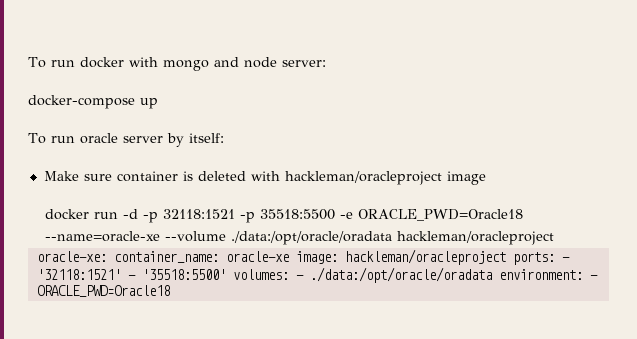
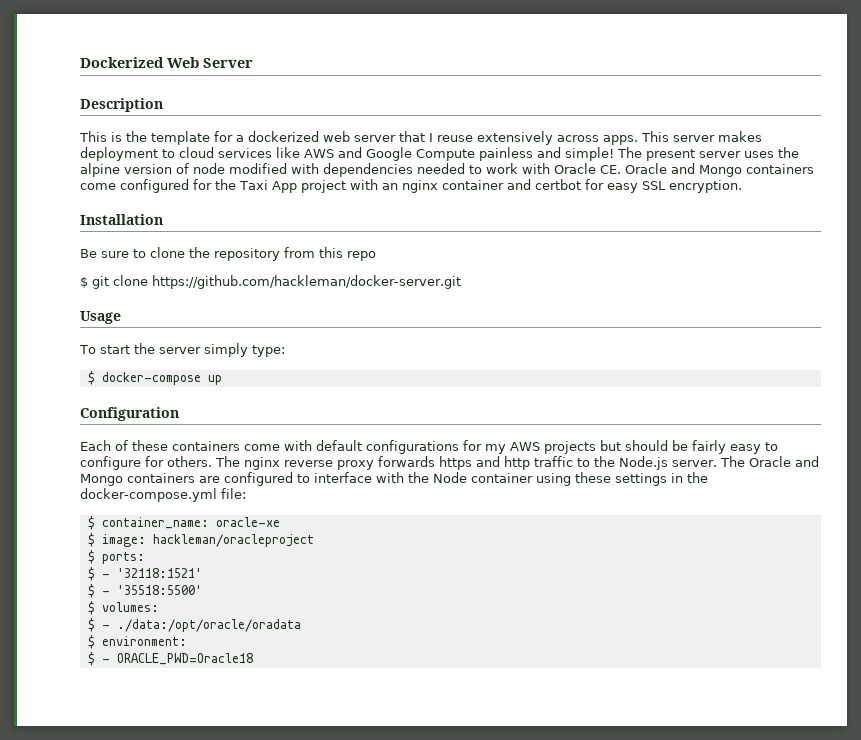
[28,57,326,71] [28,95,158,109] [28,133,224,147] [43,171,486,185] [45,209,524,223] [45,231,555,245] [36,249,506,265] To run docker with mongo and node server: // docker-compose up // To run oracle server by itself: // Make sure container is deleted with hackleman/oracleproject image // docker run -d -p 32118:1521 -p 35518:5500 -e ORACLE_PWD=Oracle18 --name=oracle-xe --volume ./data:/opt/oracle/oradata hackleman/oracleproject // oracle-xe: container_name: oracle-xe image: hackleman/oracleproject -> [80,57,253,68] [80,98,163,112] [79,131,762,145] [80,147,799,161] [80,163,814,177] [80,179,742,193] [80,214,163,225] [80,247,376,261] [80,275,461,289] [80,311,121,324] [79,343,285,357] [87,371,222,385] [80,407,179,421] [80,440,778,454] [80,456,819,470] [80,472,708,486] [80,488,246,502] [87,516,280,530] [87,533,314,547] [87,550,95,564] Dockerized Web Server // Description // This is the template for a dockerized web server that I reuse extensively across apps. This server makes deployment to cloud services like AWS and Google Compute painless and simple! The present server uses the alpine version of node modified with dependencies needed to work with Oracle CE. Oracle and Mongo containers come configured for the Taxi App project with an nginx container and certbot for easy SSL encryption. // Installation // Be sure to clone the repository from this repo // $ git clone https://github.com/hackleman/docker-server.git // Usage // To start the server simply type: // $ docker-compose up // Configuration // Each of these containers come with default configurations for my AWS projects but should be fairly easy to configure for others. The nginx reverse proxy forwards https and http traffic to the Node.js server. The Oracle and Mongo containers are configured to interface with the Node container using these settings in the docker-compose.yml file: // $ container_name: oracle-xe // $ image: hackleman/oracleproject // $
(555, 258) none -> [87,567,95,581] // $
(121, 274) none -> [87,584,95,598] // $
(226, 274) none -> [87,601,95,615] // $
(289, 274) none -> [87,618,95,632] // $
(492, 275) none -> [87,635,95,649] // $
(583, 274) none -> [87,652,95,666] // $

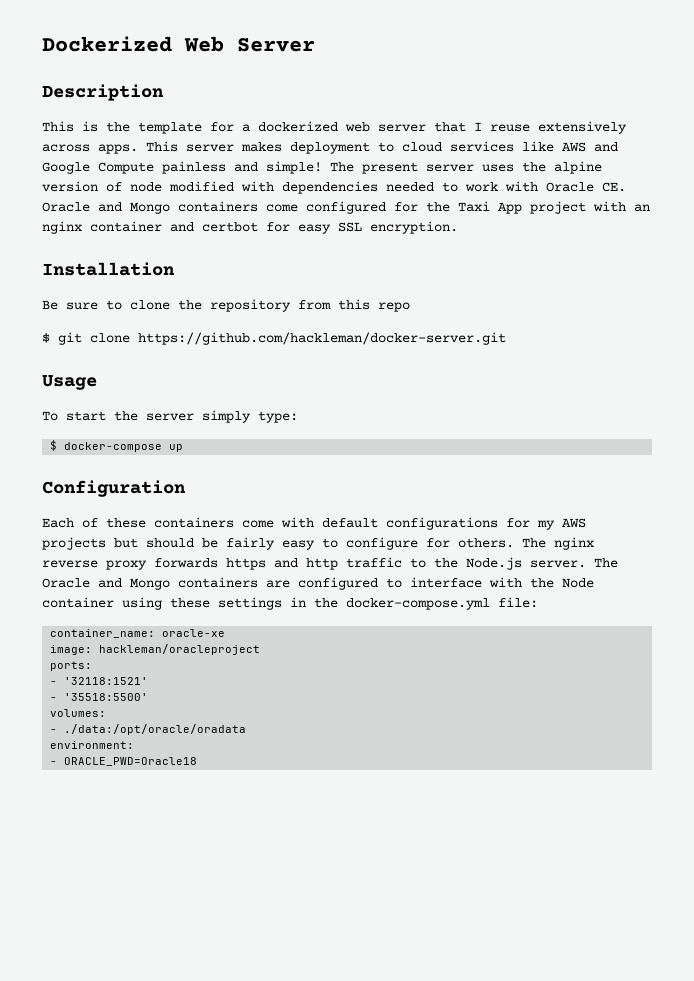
[87,516,95,530] $ -> (538, 602) none
[87,533,95,547] $ -> (226, 633) none
[87,550,95,564] $ -> (261, 649) none
[87,567,95,581] $ -> (93, 666) none
[87,584,95,598] $ -> (149, 681) none
[87,601,95,615] $ -> (149, 697) none
[87,618,95,632] $ -> (107, 713) none
[87,635,95,649] $ -> (247, 729) none
[87,652,95,666] $ -> (135, 745) none

